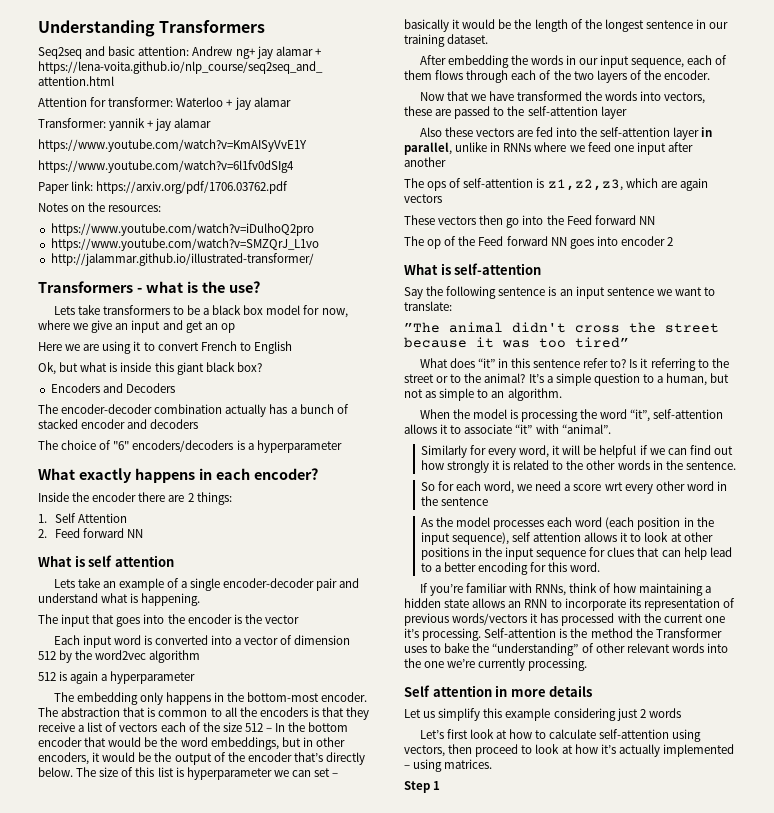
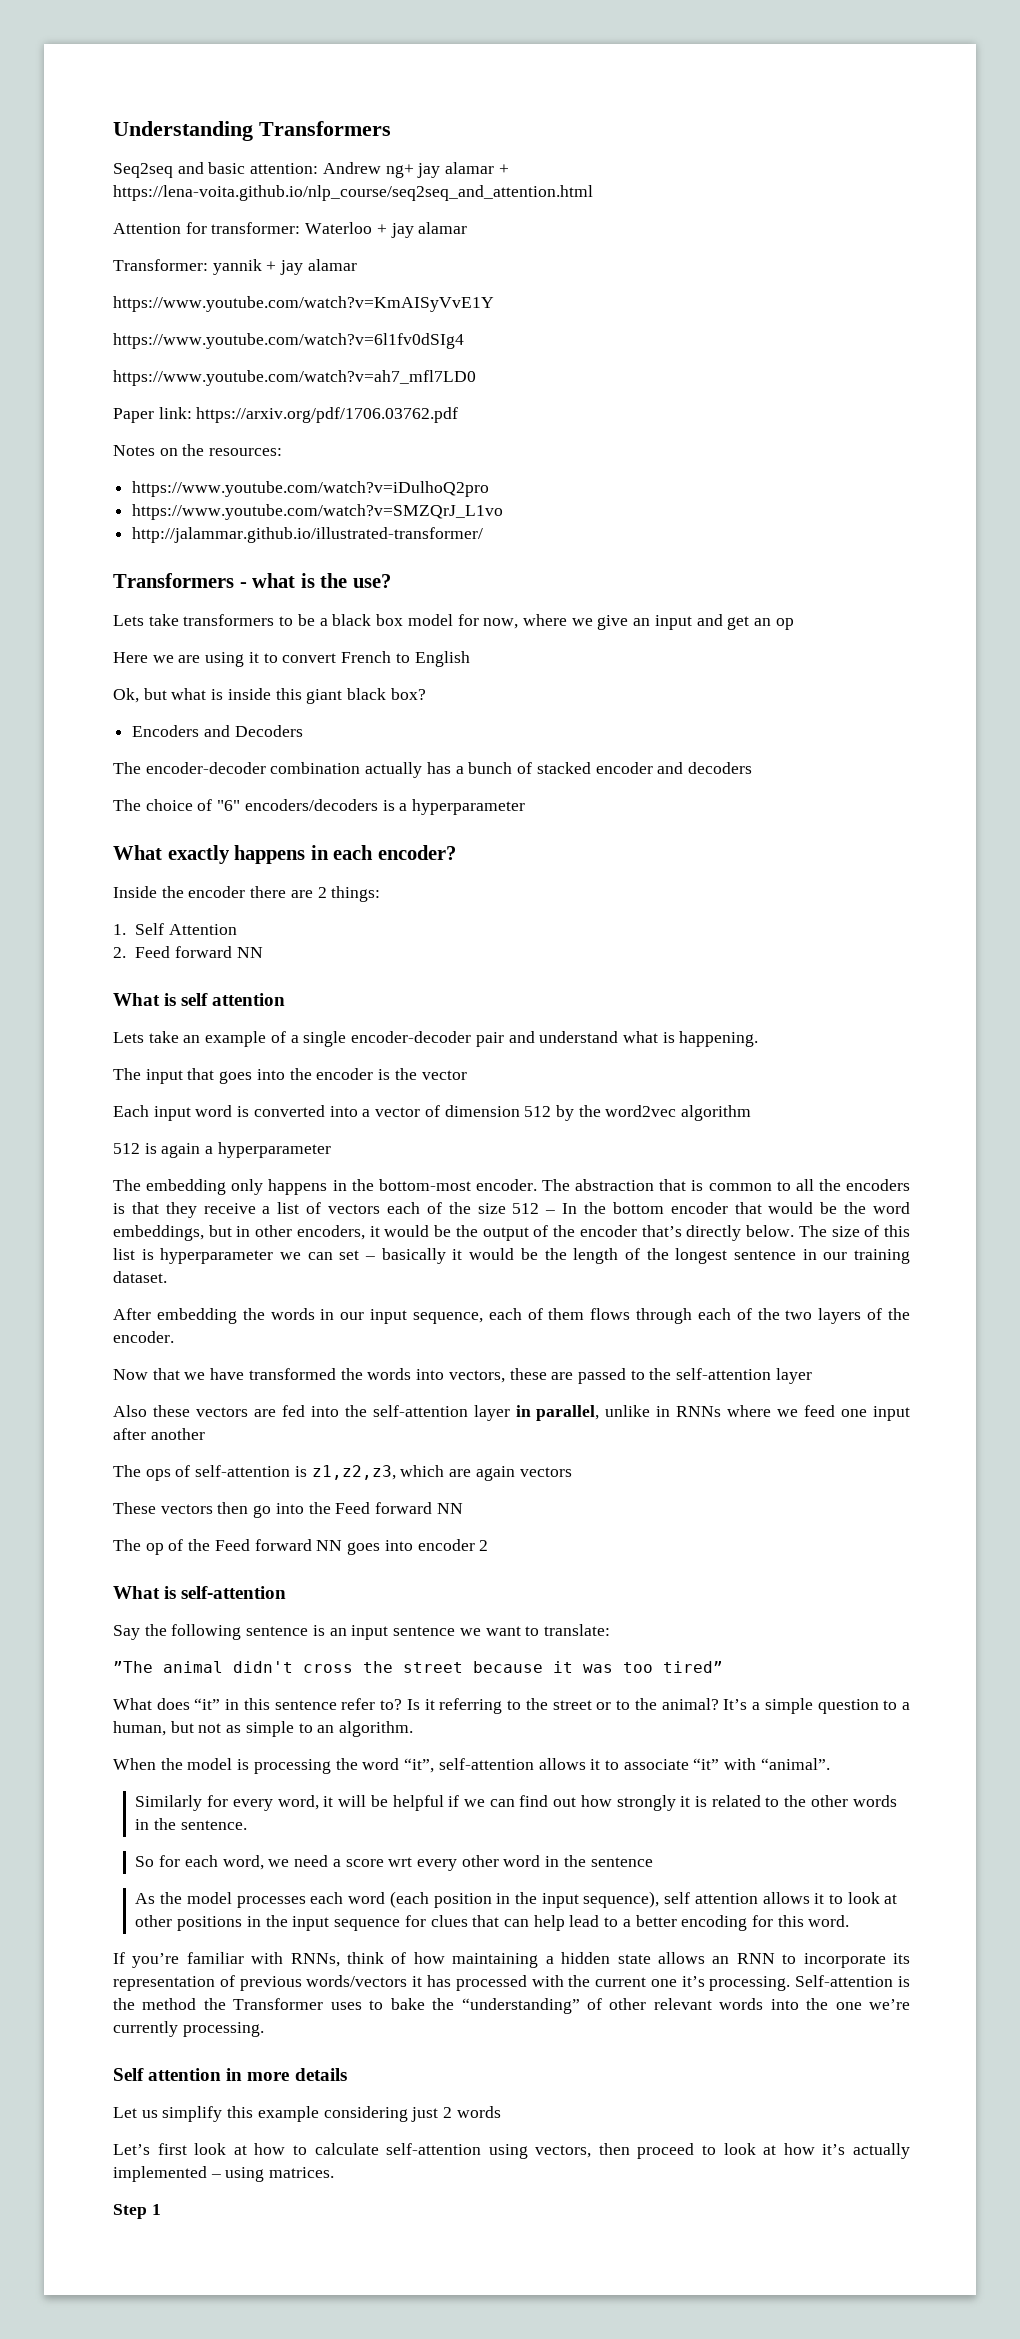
(294, 166) none -> [113,370,476,386] // https://www.youtube.com/watch?v=ah7_mfl7LD0

